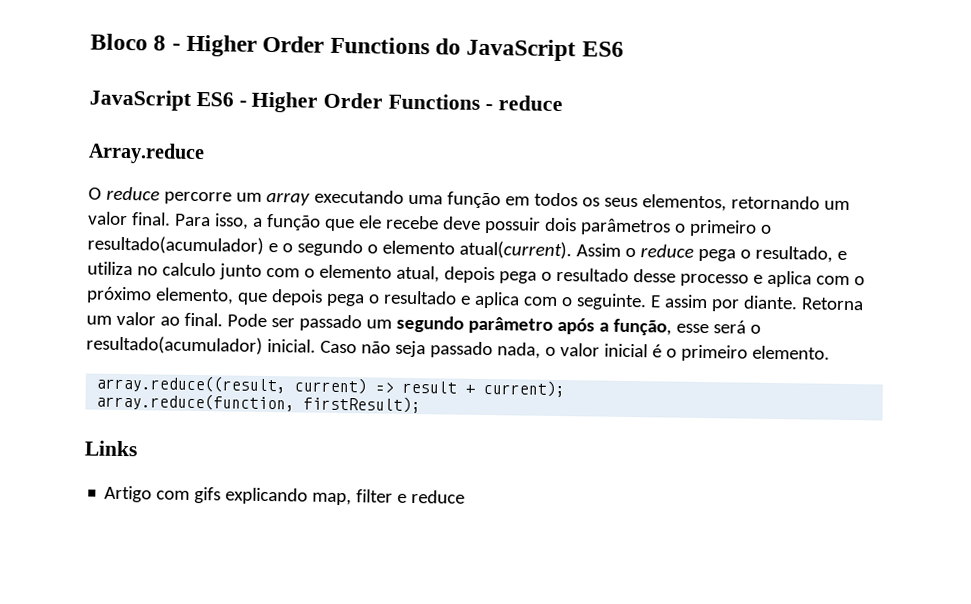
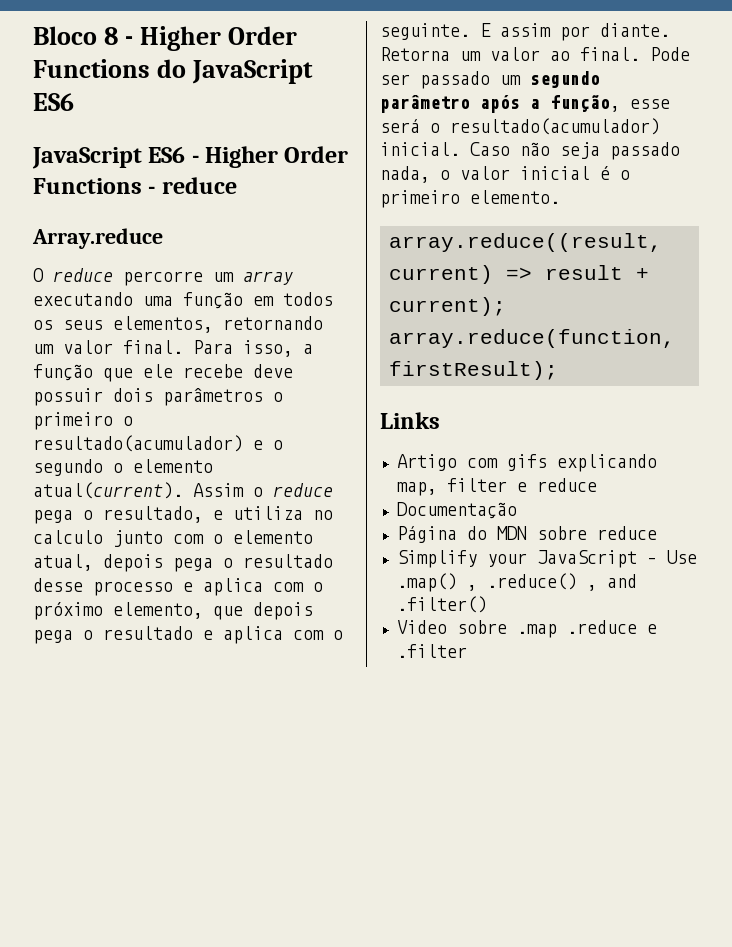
(466, 496) none -> [396,502,517,519] [396,526,657,543] [396,550,697,568] [396,573,637,592] [396,596,487,613] [396,620,657,638] [396,644,467,658] // Documentação // Página do MDN sobre reduce // Simplify your JavaScript – Use .map() , .reduce() , and .filter() // Video sobre .map .reduce e .filter

